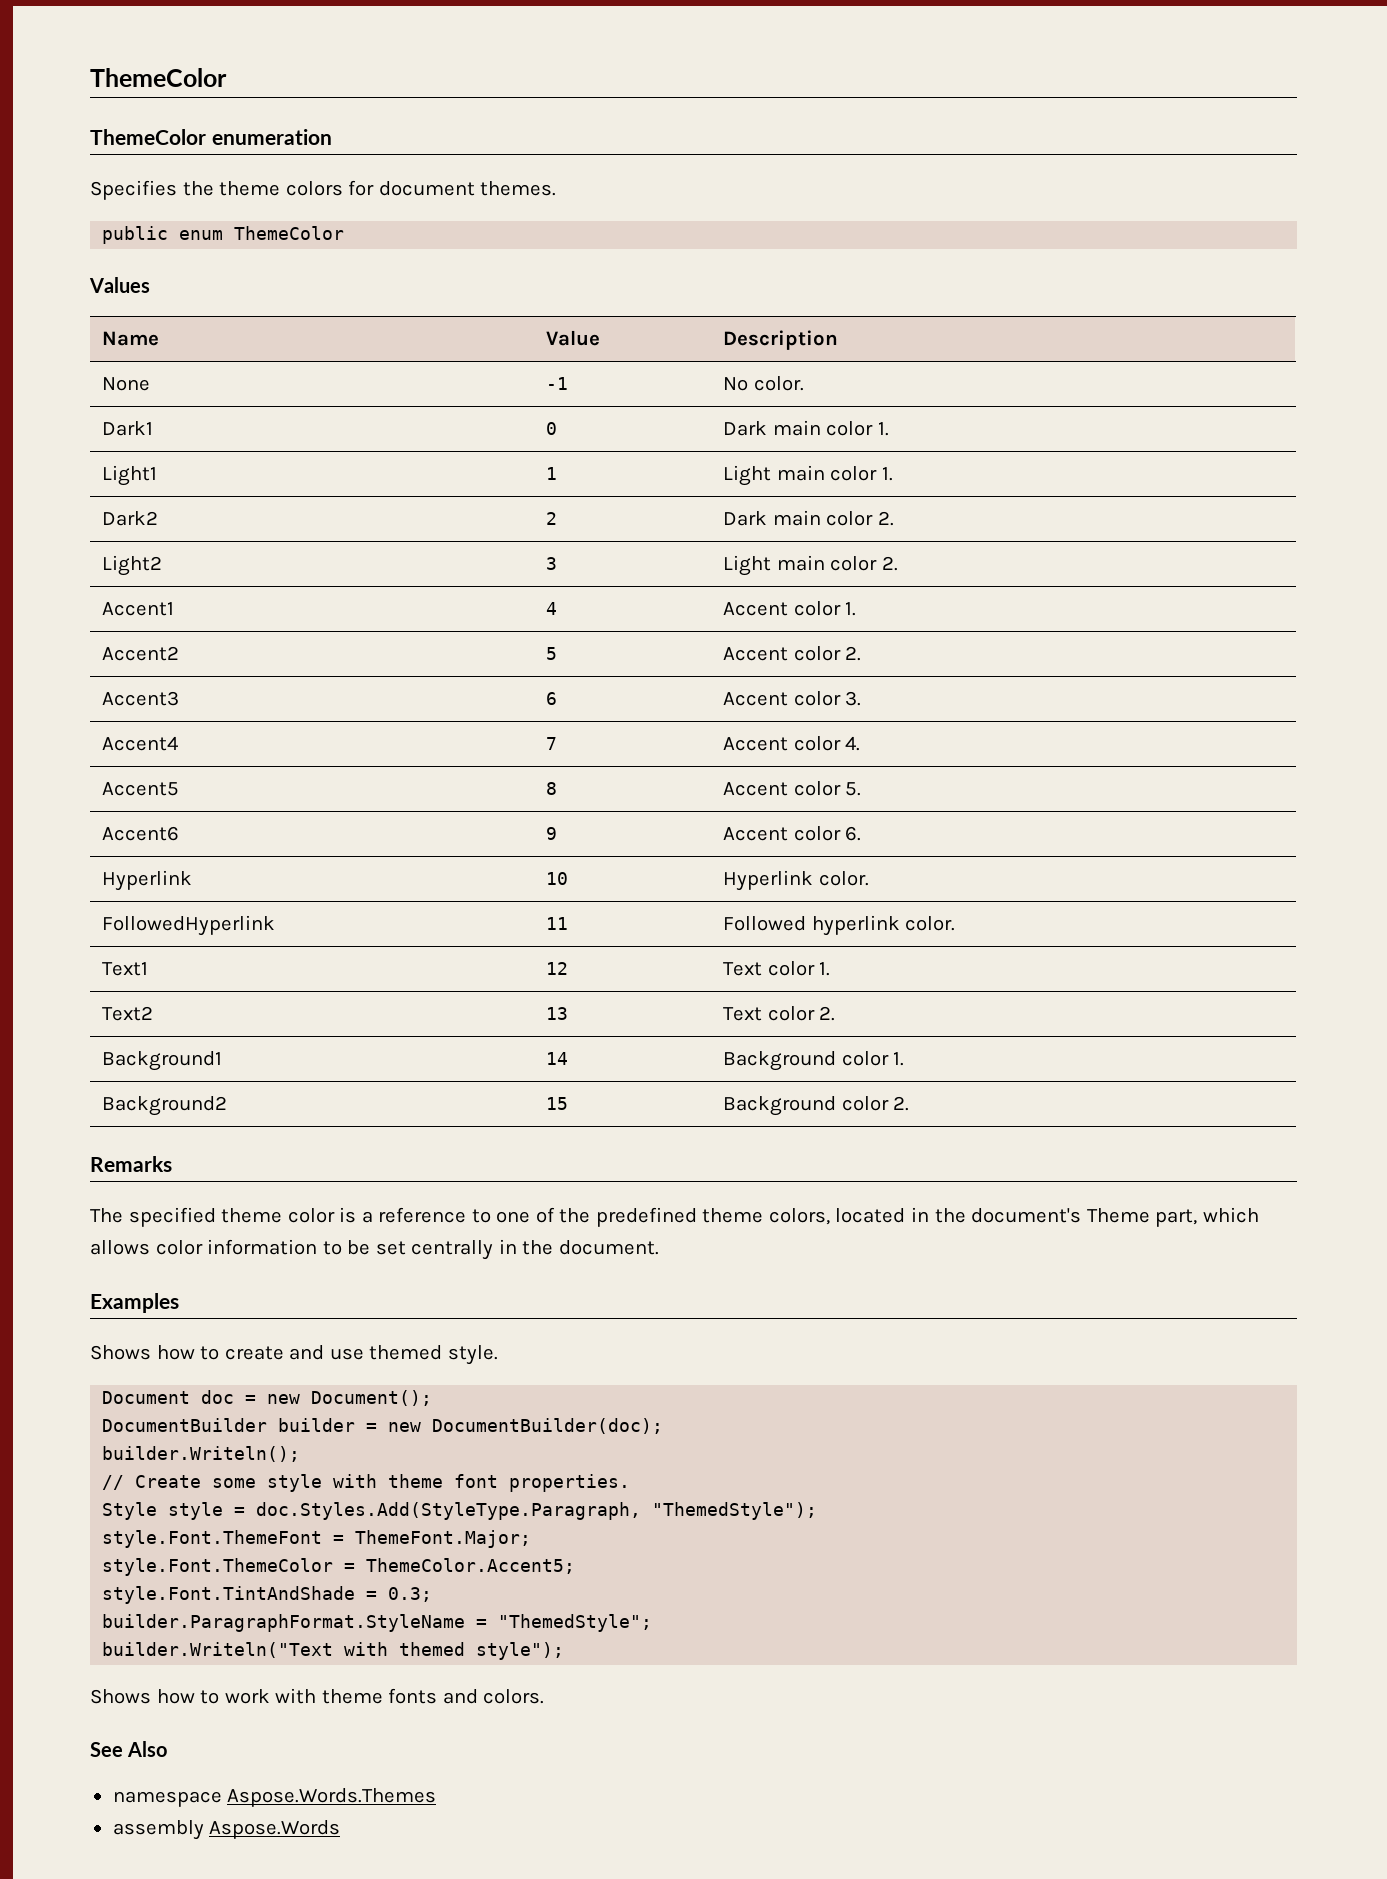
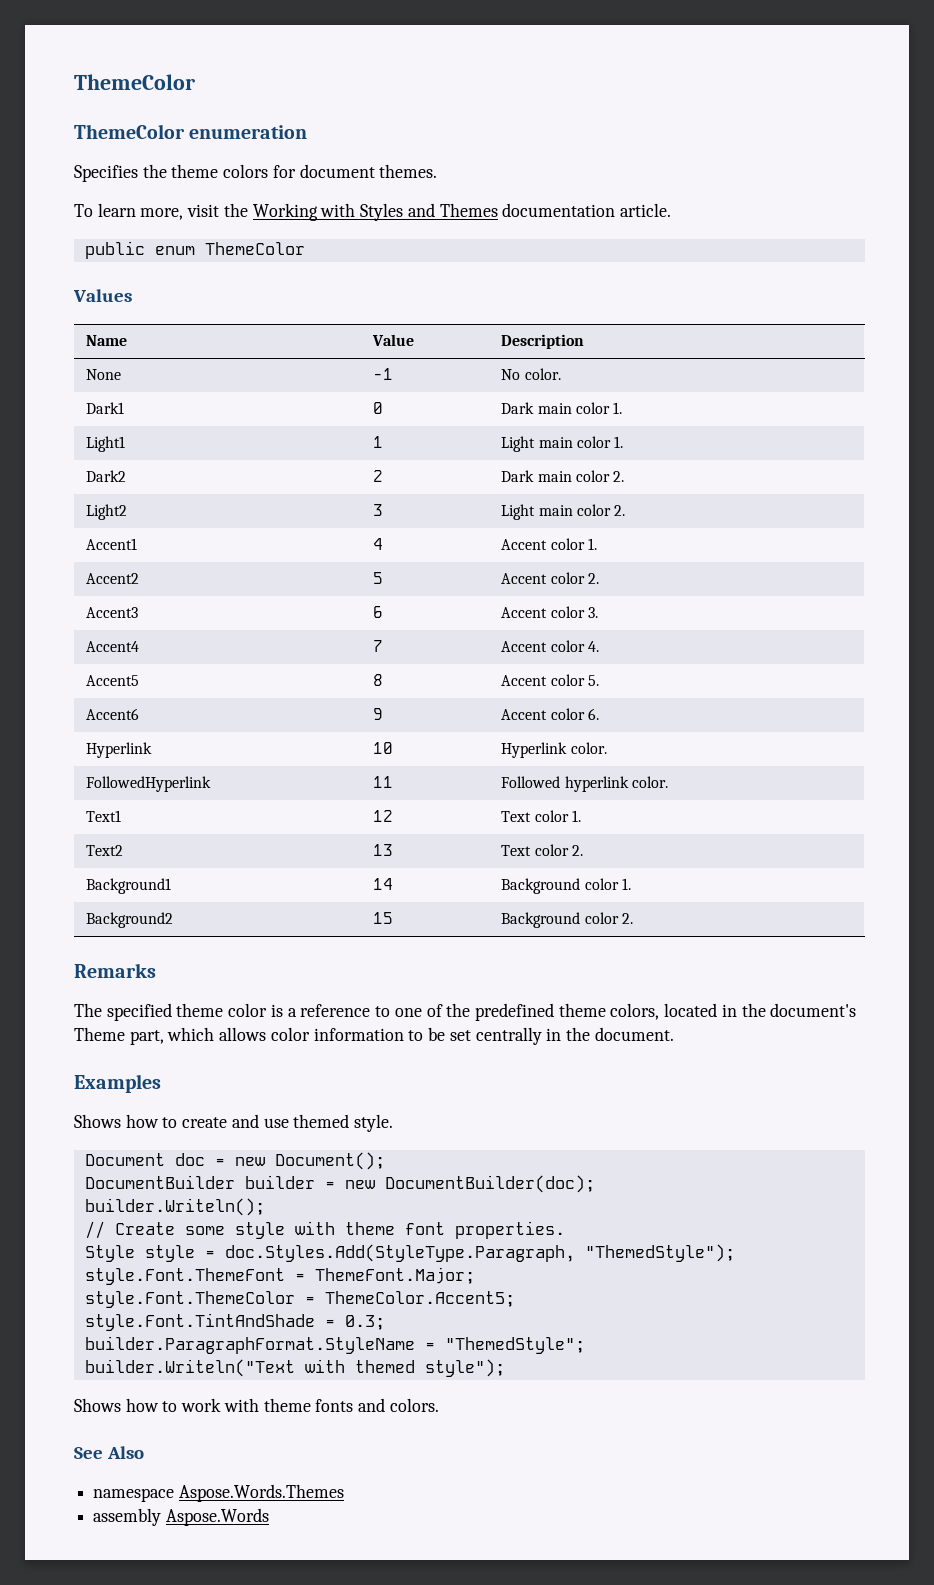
(557, 188) none -> [74,203,671,221] // To learn more, visit the Working with Styles and Themes documentation article.

